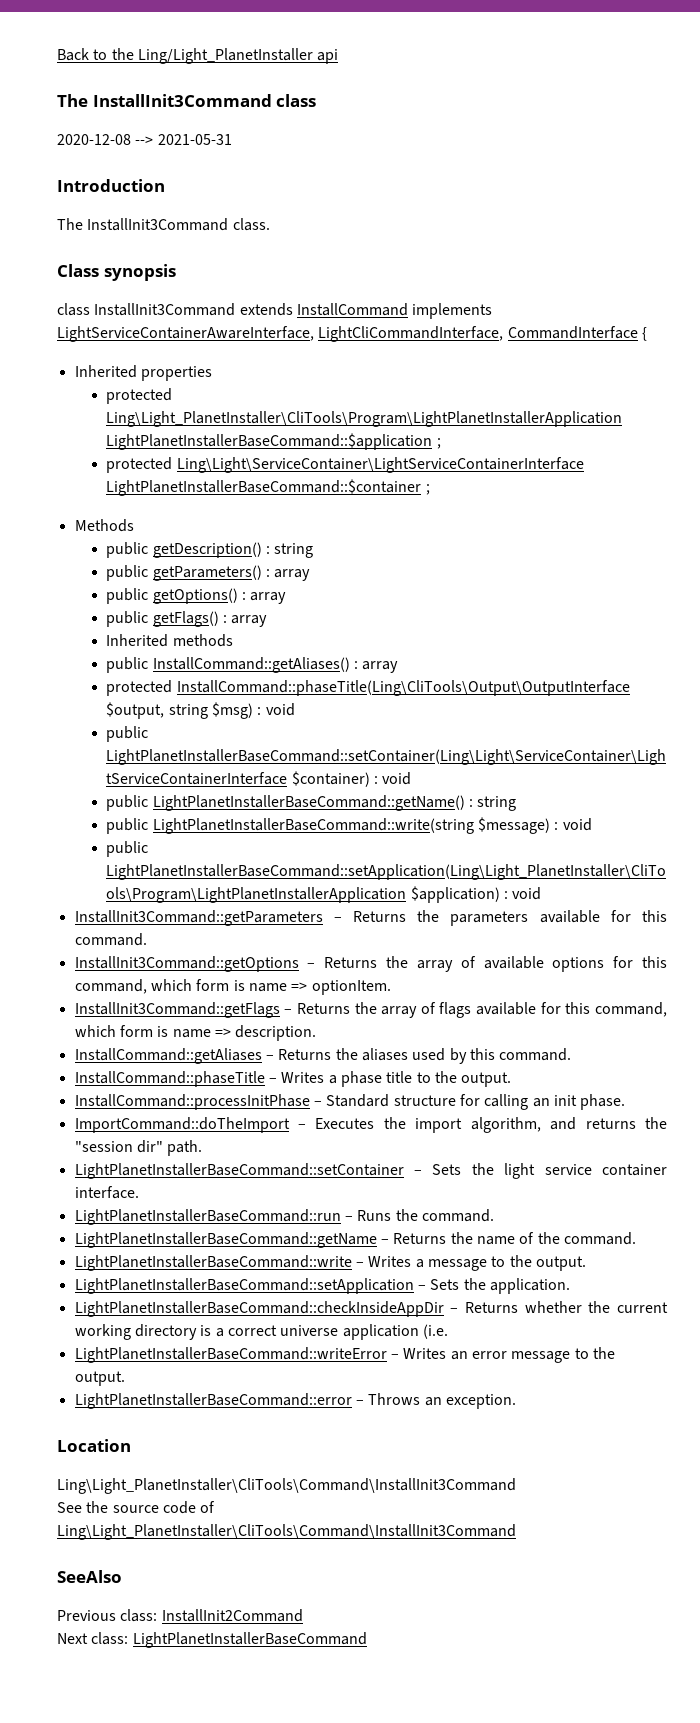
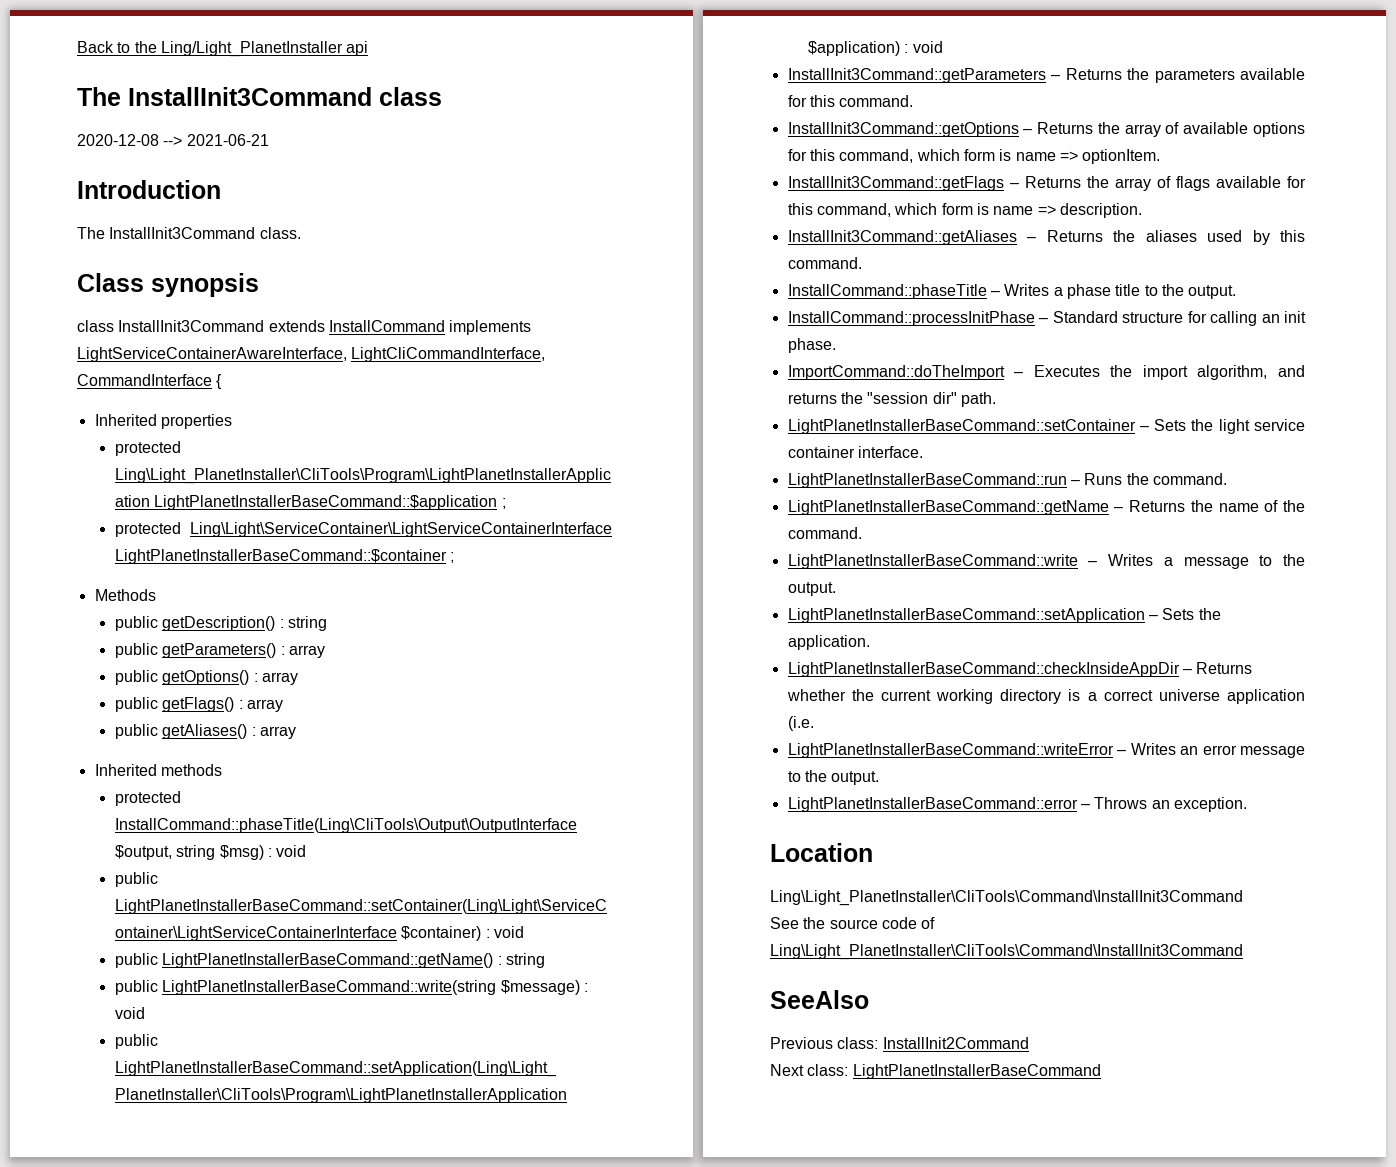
[157,134,232,145] 2021-05-31 -> [186,134,269,146] 2021-06-21
[106,634,233,647] [106,657,399,673] Inherited methods // public InstallCommand::getAliases() : array -> [114,724,296,739] [94,764,222,776] public getAliases() : array // Inherited methods
[74,1048,262,1064] InstallCommand::getAliases -> [787,230,1017,245] InstallInit3Command::getAliases

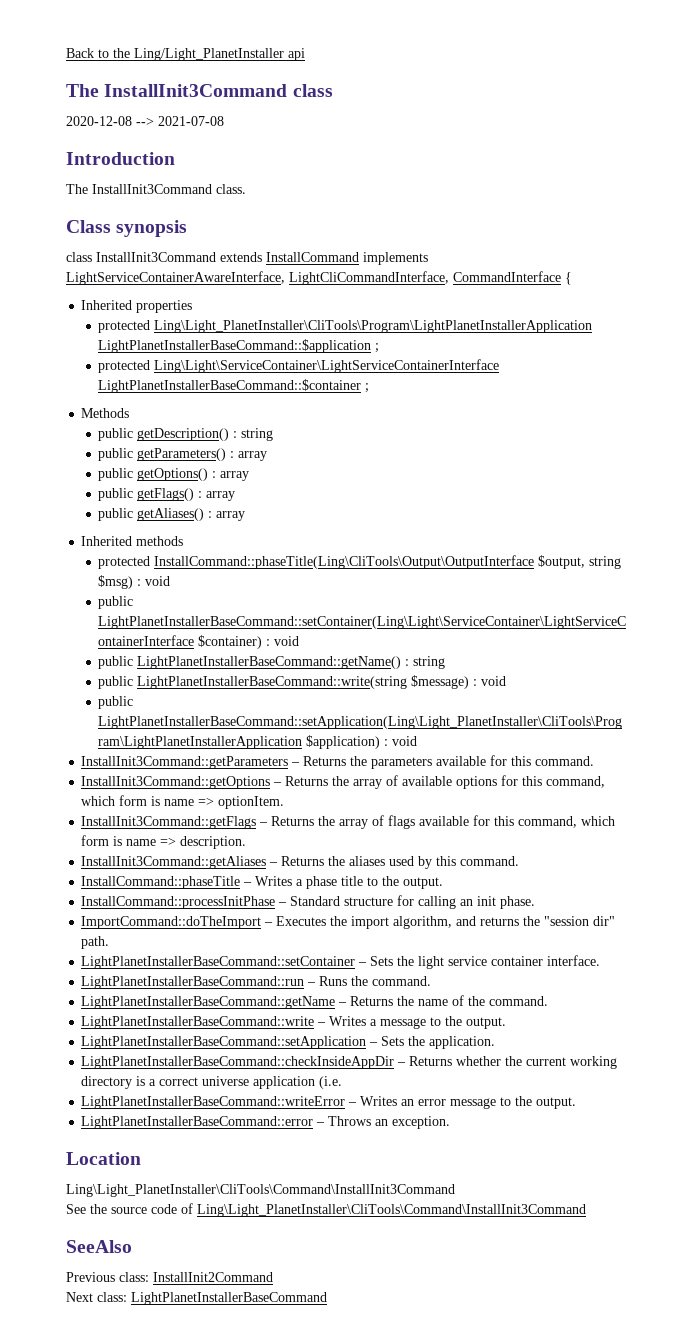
[186,134,269,146] 2021-06-21 -> [158,116,224,126] 2021-07-08

